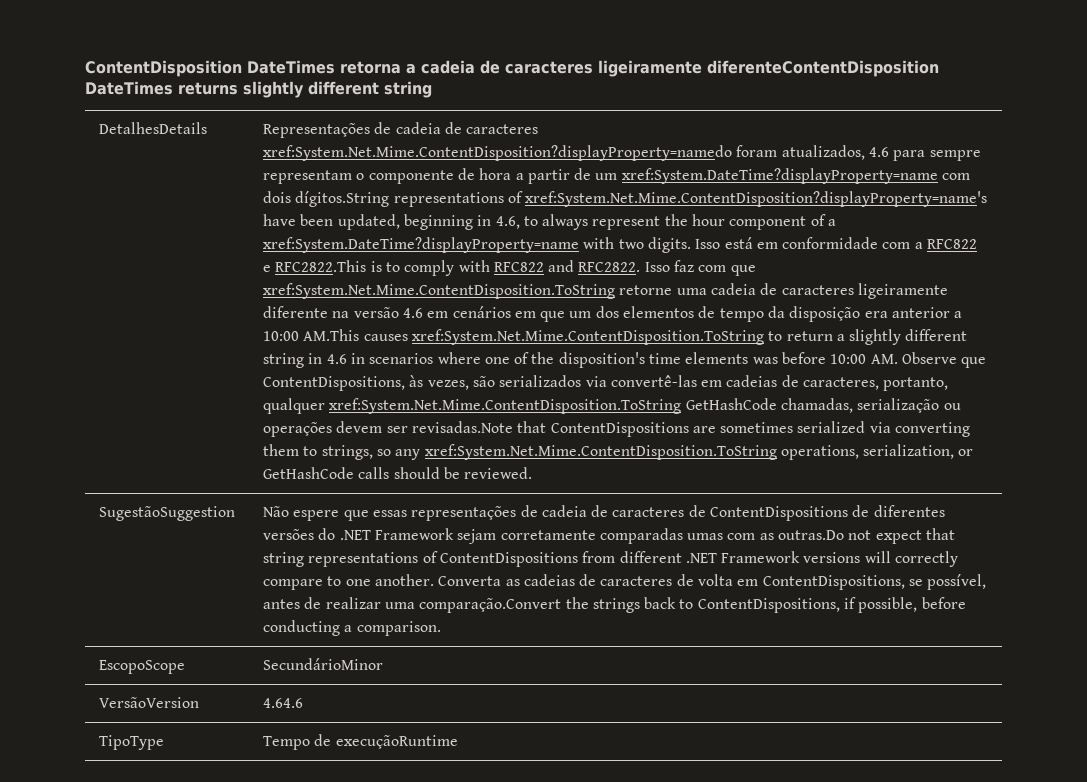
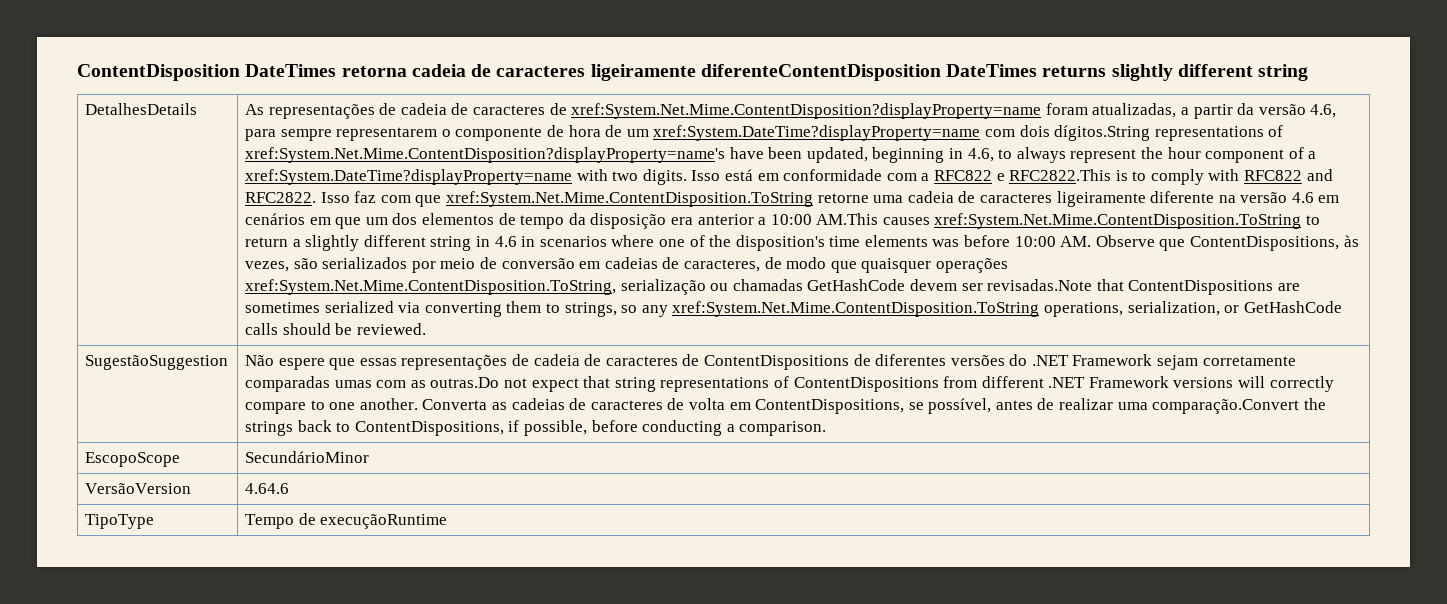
[406,64,416,74] a -> (407, 71) none
[262,122,539,138] [262,145,889,161] Representações de cadeia de caracteres xref:System.Net.Mime.ContentDisposition?displayProperty=namedo foram atualizados, 4.6 -> [245,103,1337,119] As representações de cadeia de caracteres de xref:System.Net.Mime.ContentDisposition?displayProperty=name foram atualizadas, a partir da versão 4.6,
[262,170,352,184] representam -> [336,127,438,141] representarem
[515,169,570,184] a partir -> (601, 131) none
[585,375,949,391] [262,398,961,414] [262,422,332,437] via convertê-las em cadeias de caracteres, portanto, qualquer xref:System.Net.Mime.ContentDisposition.ToString GetHashCode chamadas, serialização ou operações -> [411,257,1008,273] [245,279,906,295] por meio de conversão em cadeias de caracteres, de modo que quaisquer operações xref:System.Net.Mime.ContentDisposition.ToString, serialização ou chamadas GetHashCode

